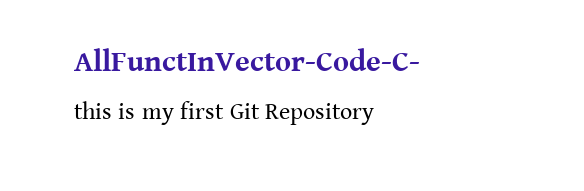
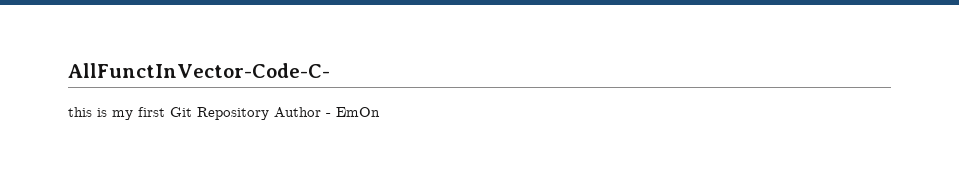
(375, 114) none -> [274,107,380,118] Author - EmOn

